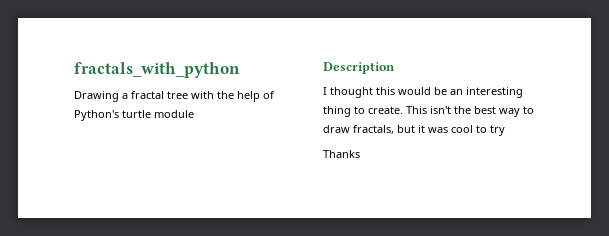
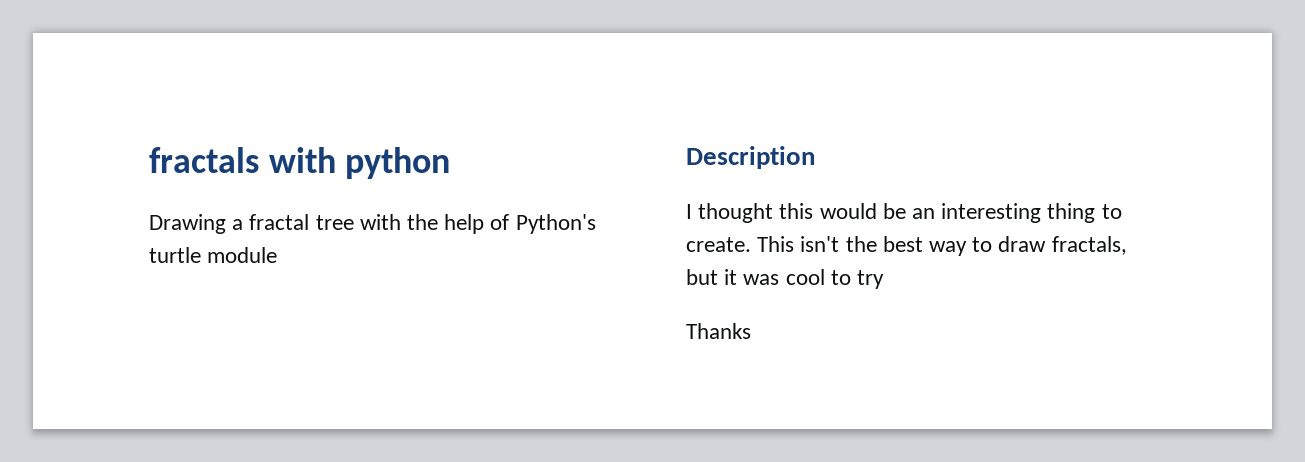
[74,62,240,78] fractals_with_python -> [149,147,451,179] fractals with python

